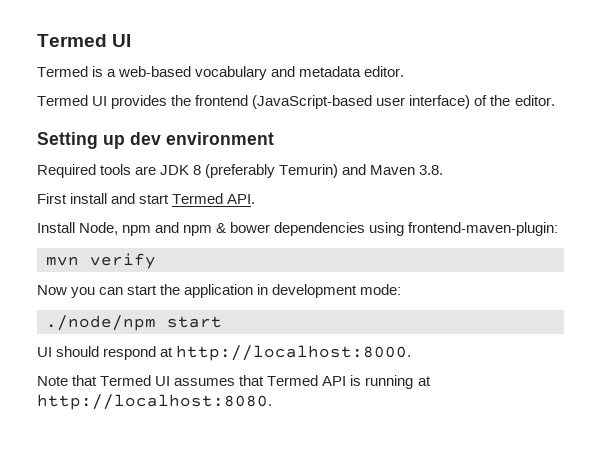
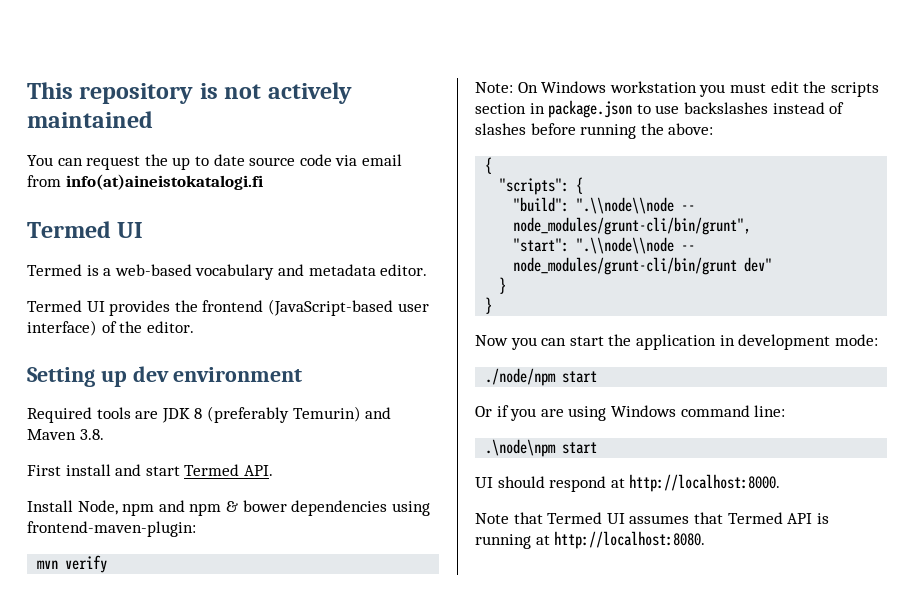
(37, 40) none -> [27,82,352,104] [27,111,153,128] [27,154,402,170] [27,174,263,190] This repository is not actively maintained // You can request the up to date source code via email from info(at)aineistokatalogi.fi //
(156, 261) none -> [475,81,879,97] [475,100,845,118] [475,123,714,139] [485,157,493,174] [499,177,584,195] [513,197,696,214] [513,217,752,235] [513,237,696,254] [513,257,773,275] [499,277,507,294] [485,297,493,314] // Note: On Windows workstation you must edit the scripts section in package.json to use backslashes instead of slashes before running the above: // { // "scripts": { // "build": ".\\node\\node -- node_modules/grunt-cli/bin/grunt", // "start": ".\\node\\node -- node_modules/grunt-cli/bin/grunt dev" // } // }
(222, 322) none -> [475,405,786,421] [485,439,598,457] // Or if you are using Windows command line: // .\node\npm start

